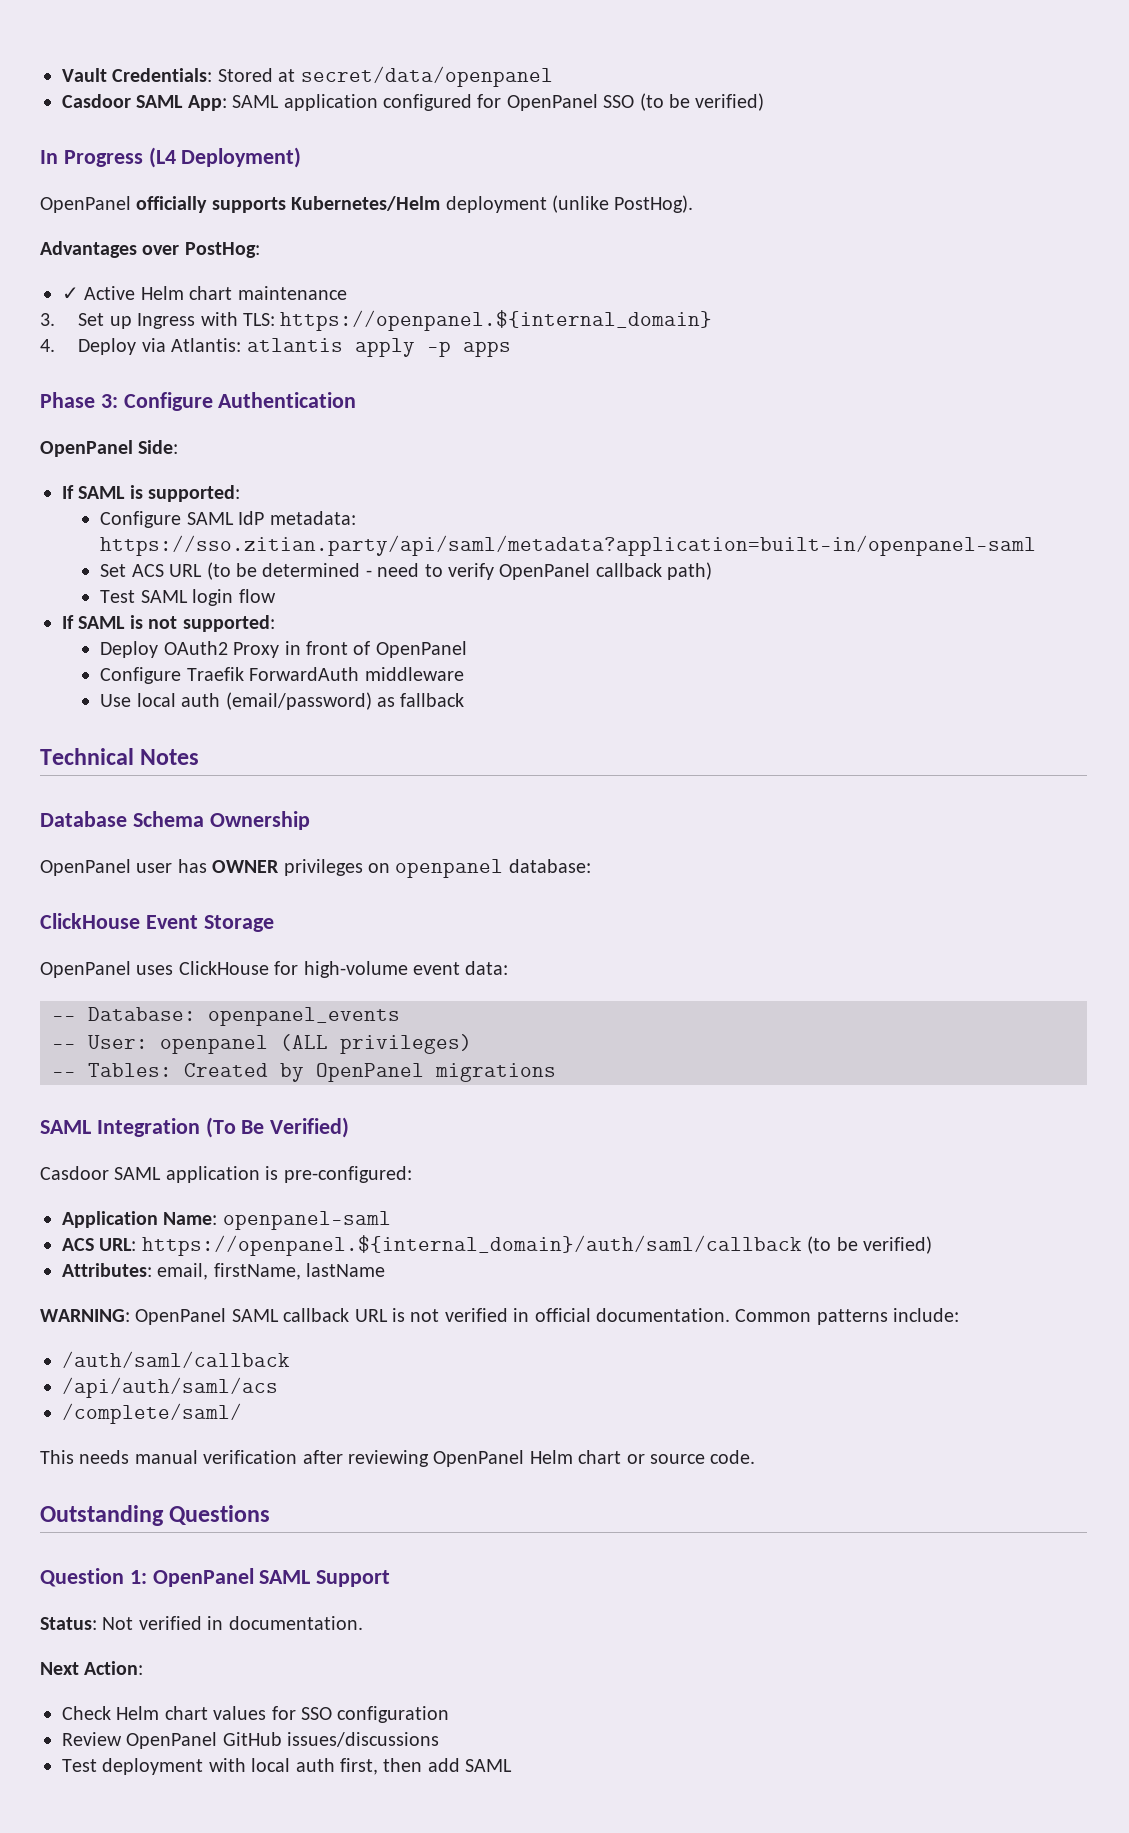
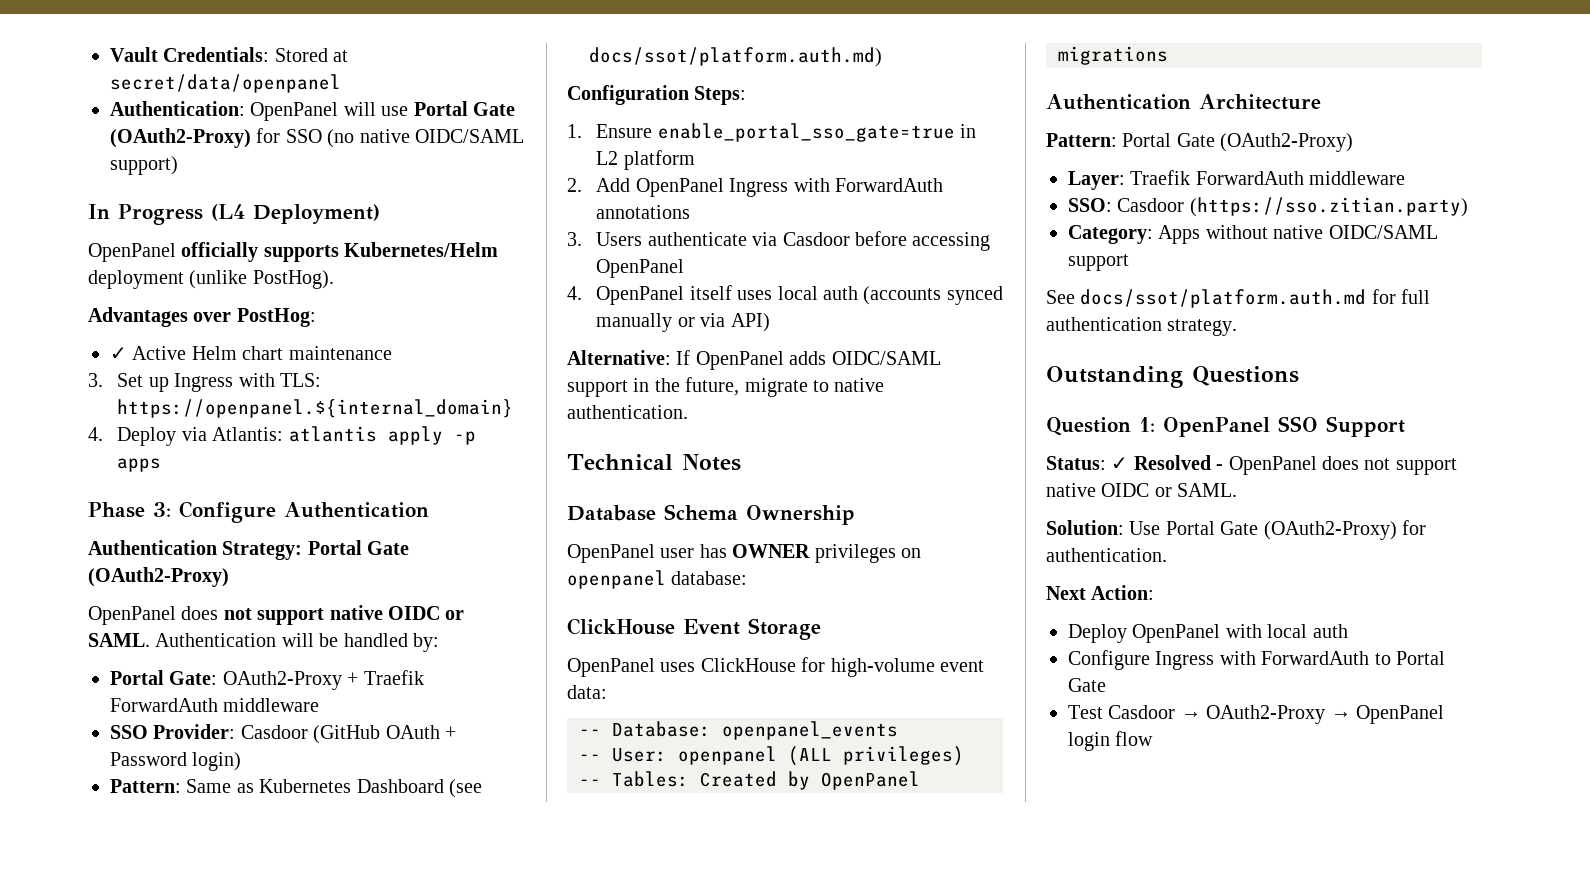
[62,93,765,111] Casdoor SAML App: SAML application configured for OpenPanel SSO (to be verified) -> [110,101,515,121] [110,128,524,148] [110,156,178,175] Authentication: OpenPanel will use Portal Gate (OAuth2-Proxy) for SSO (no native OIDC/SAML support)
[40,440,179,457] [62,485,241,502] [100,511,356,528] [100,535,1037,556] [100,562,713,580] [100,589,276,606] [62,615,275,632] [100,641,467,658] [100,667,464,684] [100,692,465,710] OpenPanel Side: // If SAML is supported: // Configure SAML IdP metadata: https://sso.zitian.party/api/saml/metadata?application=built-in/openpanel-saml // Set ACS URL (to be determined - need to verify OpenPanel callback path) // Test SAML login flow // If SAML is not supported: // Deploy OAuth2 Proxy in front of OpenPanel // Configure Traefik ForwardAuth middleware // Use local auth (email/password) as fallback -> [88,540,410,560] [88,567,229,587] [88,605,465,625] [88,633,439,652] [110,670,424,690] [110,698,320,712] [110,724,456,744] [110,752,242,771] [110,779,482,798] [589,47,882,67] [567,85,747,105] [567,123,977,142] [596,150,695,170] [567,178,943,197] [596,205,691,219] [567,231,991,251] [596,259,685,278] [567,285,1003,305] [596,313,770,332] [567,350,941,370] [567,377,885,397] [567,405,688,419] Authentication Strategy: Portal Gate (OAuth2-Proxy) // OpenPanel does not support native OIDC or SAML. Authentication will be handled by: // Portal Gate: OAuth2-Proxy + Traefik ForwardAuth middleware // SSO Provider: Casdoor (GitHub OAuth + Password login) // Pattern: Same as Kubernetes Dashboard (see docs/ssot/platform.auth.md) // Configuration Steps: // 1. Ensure enable_portal_sso_gate=true in L2 platform // 2. Add OpenPanel Ingress with ForwardAuth annotations // 3. Users authenticate via Casdoor before accessing OpenPanel // 4. OpenPanel itself uses local auth (accounts synced manually or via API) // Alternative: If OpenPanel adds OIDC/SAML support in the future, migrate to native authentication.
[40,1117,350,1138] [40,1166,412,1183] [62,1211,391,1230] [62,1235,932,1256] [62,1263,386,1280] [40,1308,960,1325] [62,1351,290,1368] [62,1377,278,1398] [62,1403,242,1424] [40,1450,756,1467] SAML Integration (To Be Verified) // Casdoor SAML application is pre-configured: // Application Name: openpanel-saml // ACS URL: https://openpanel.${internal_domain}/auth/saml/callback (to be verified) // Attributes: email, firstName, lastName // WARNING: OpenPanel SAML callback URL is not verified in official documentation. Common patterns include: // /auth/saml/callback // /api/auth/saml/acs // /complete/saml/ // This needs manual verification after reviewing OpenPanel Helm chart or source code. -> [1046,94,1321,110] [1046,133,1354,152] [1068,170,1406,190] [1068,197,1468,217] [1068,225,1438,244] [1068,254,1129,271] [1046,289,1431,308] [1046,317,1238,336] Authentication Architecture // Pattern: Portal Gate (OAuth2-Proxy) // Layer: Traefik ForwardAuth middleware // SSO: Casdoor (https://sso.zitian.party) // Category: Apps without native OIDC/SAML support // See docs/ssot/platform.auth.md for full authentication strategy.
[259,1570,311,1584] SAML -> [1277,416,1318,432] SSO
[102,1616,363,1630] [40,1661,144,1675] [62,1706,450,1723] [62,1732,440,1749] [62,1758,513,1775] Not verified in documentation. // Next Action: // Check Helm chart values for SSO configuration // Review OpenPanel GitHub issues/discussions // Test deployment with local auth first, then add SAML -> [1111,455,1457,475] [1046,483,1238,497] [1046,520,1426,540] [1046,548,1167,562] [1046,585,1155,600] [1068,624,1348,643] [1068,650,1445,670] [1068,678,1106,692] [1068,705,1444,724] [1068,731,1154,751] ✓ Resolved - OpenPanel does not support native OIDC or SAML. // Solution: Use Portal Gate (OAuth2-Proxy) for authentication. // Next Action: // Deploy OpenPanel with local auth // Configure Ingress with ForwardAuth to Portal Gate // Test Casdoor → OAuth2-Proxy → OpenPanel login flow

